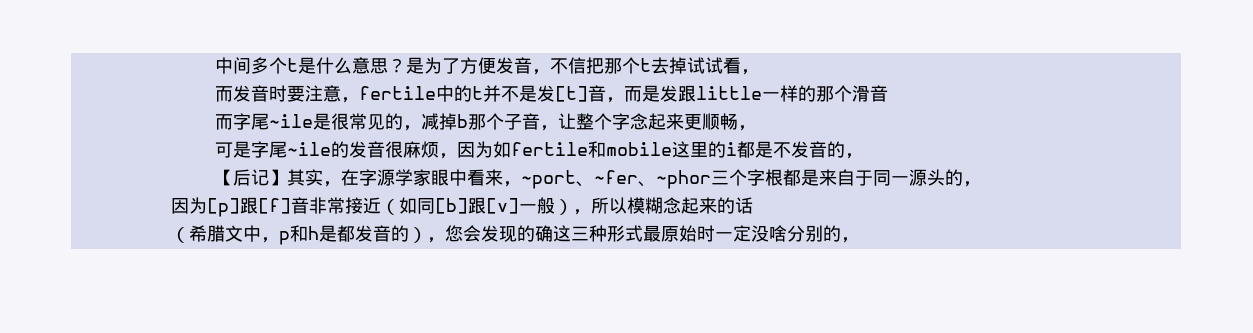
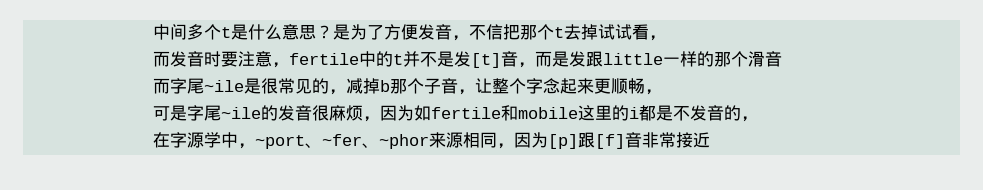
[215,169,503,187] 【后记】其实，在字源学家眼中看来 -> [152,132,238,148] 在字源学中
[711,169,981,187] 三个字根都是来自于同一源头的， // -> [428,132,514,149] 来源相同，
[381,197,753,215] [171,225,859,245] （如同[b]跟[v]一般），所以模糊念起来的话 // （希腊文中，p和h是都发音的），您会发现的确这三种形式最原始时一定没啥分别的， -> (710, 140) none

